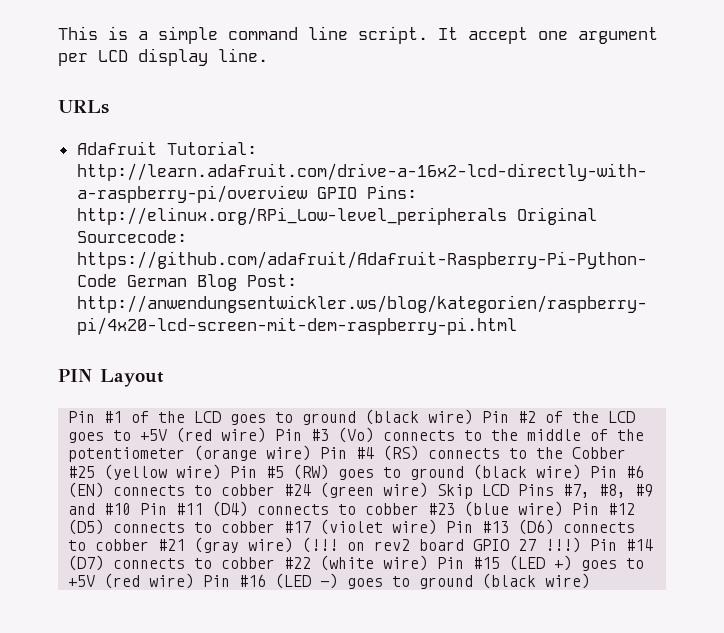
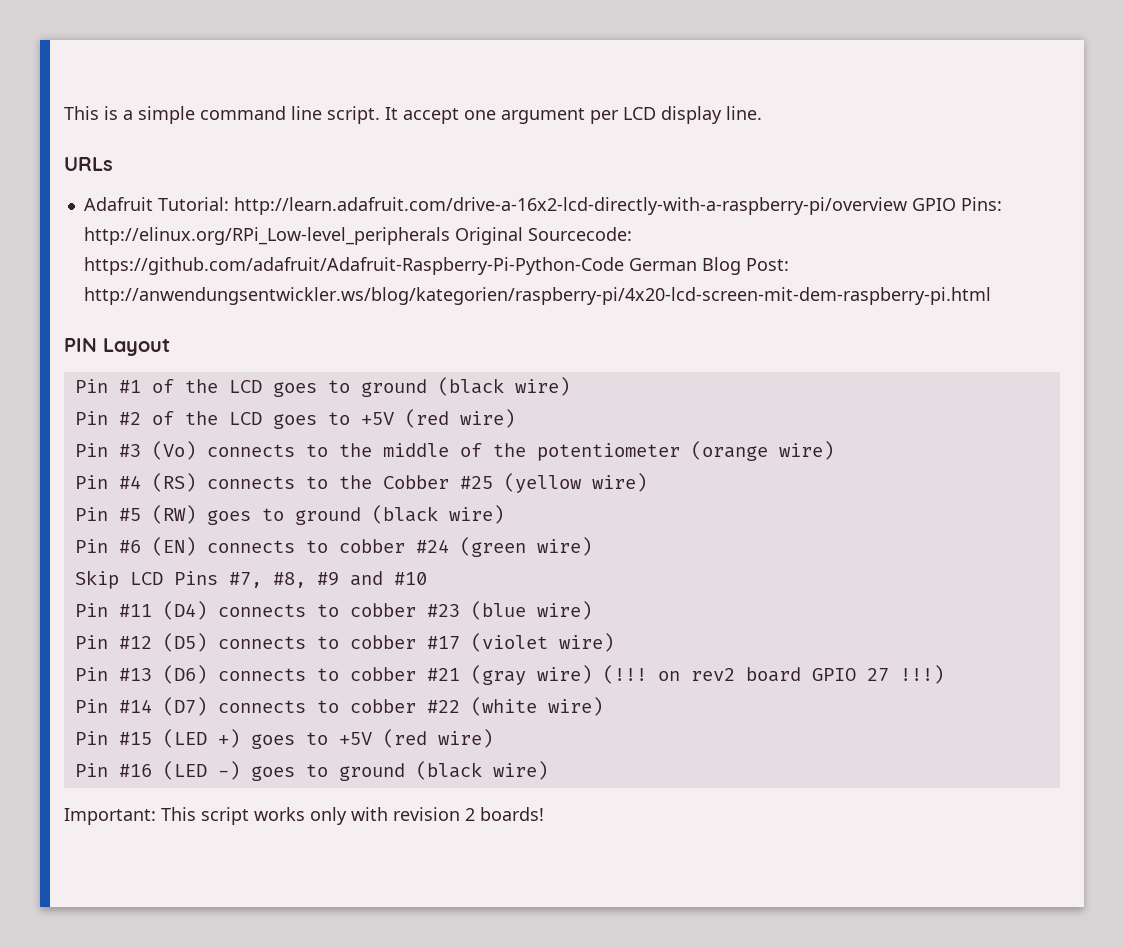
(474, 417) none -> (570, 386) //
(267, 435) none -> (515, 418) //
(312, 453) none -> (834, 450) //
(222, 472) none -> (647, 482) //
(582, 472) none -> (504, 514) //
(429, 490) none -> (592, 546) //
(132, 509) none -> (427, 578) //
(564, 509) none -> (592, 610) //
(438, 527) none -> (614, 642) //
(582, 545) none -> (944, 674) //
(429, 563) none -> (603, 706) //
(195, 581) none -> (493, 738) //
(591, 581) none -> [64,807,544,825] // Important: This script works only with revision 2 boards!

